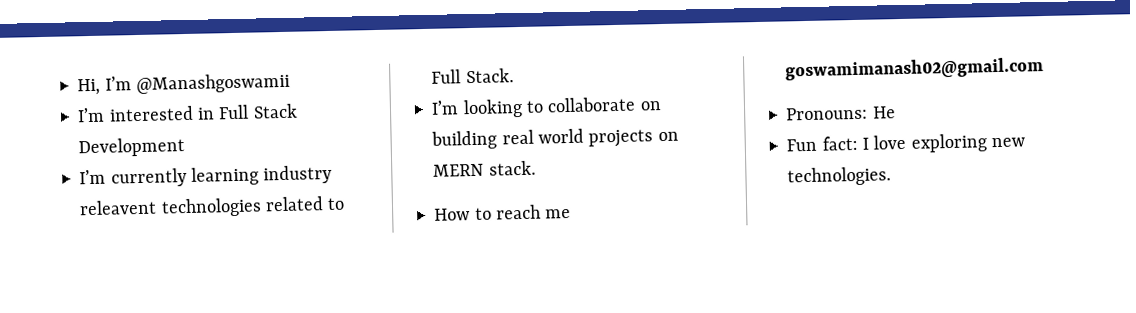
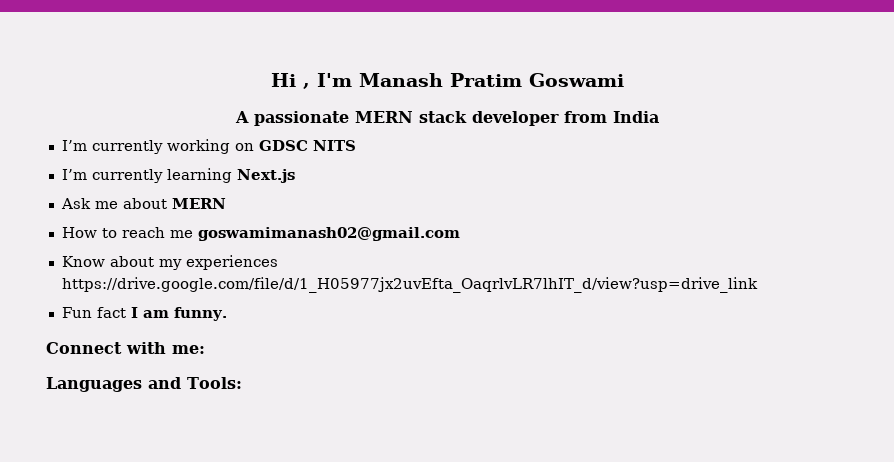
[77,72,290,96] [77,103,298,123] [78,137,186,158] [79,164,333,188] [79,196,346,218] [431,68,514,84] [431,96,662,119] [431,128,679,150] [433,160,536,177] Hi, I’m @Manashgoswamii // I’m interested in Full Stack Development // I’m currently learning industry releavent technologies related to Full Stack. // I’m looking to collaborate on building real world projects on MERN stack. -> [270,73,624,89] [234,111,659,126] [61,139,356,154] [61,168,295,183] [60,198,226,209] Hi , I'm Manash Pratim Goswami // A passionate MERN stack developer from India // I’m currently working on GDSC NITS // I’m currently learning Next.js // Ask me about MERN
[786,106,896,121] [786,133,1025,153] [787,166,892,187] Pronouns: He // Fun fact: I love exploring new technologies. -> [61,255,278,270] [61,277,758,293] [61,307,227,321] [46,342,205,354] [46,377,242,392] Know about my experiences https://drive.google.com/file/d/1_H05977jx2uvEfta_OaqrlvLR7lhIT_d/view?usp=drive_link // Fun fact I am funny. // Connect with me: // Languages and Tools:

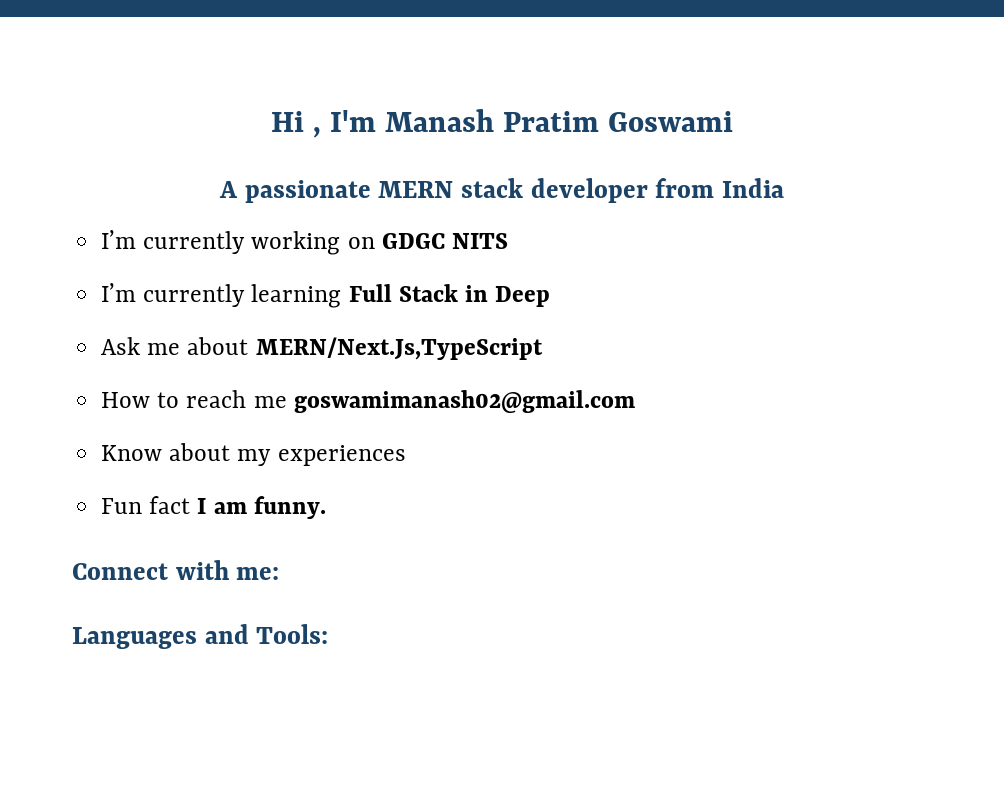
[258,140,308,151] GDSC -> [381,233,445,249] GDGC
[236,169,295,183] Next.js -> [348,284,551,307] Full Stack in Deep
[171,198,226,209] MERN -> [255,337,543,360] MERN/Next.Js,TypeScript
[61,277,758,293] https://drive.google.com/file/d/1_H05977jx2uvEfta_OaqrlvLR7lhIT_d/view?usp=drive_link -> (406, 455) none

